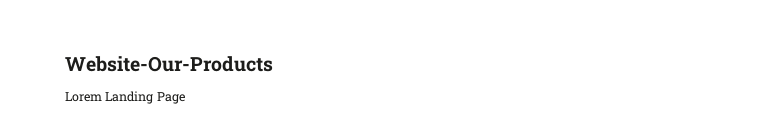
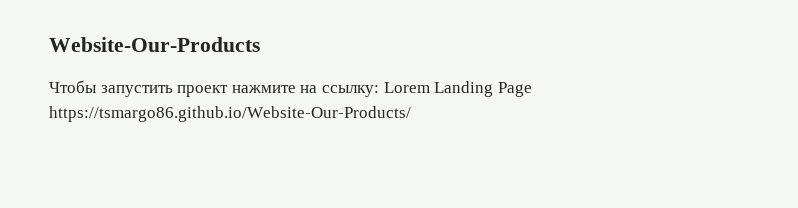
(273, 64) none -> [49,80,379,97] Чтобы запустить проект нажмите на ссылку:
(185, 98) none -> [49,106,411,122] https://tsmargo86.github.io/Website-Our-Products/

